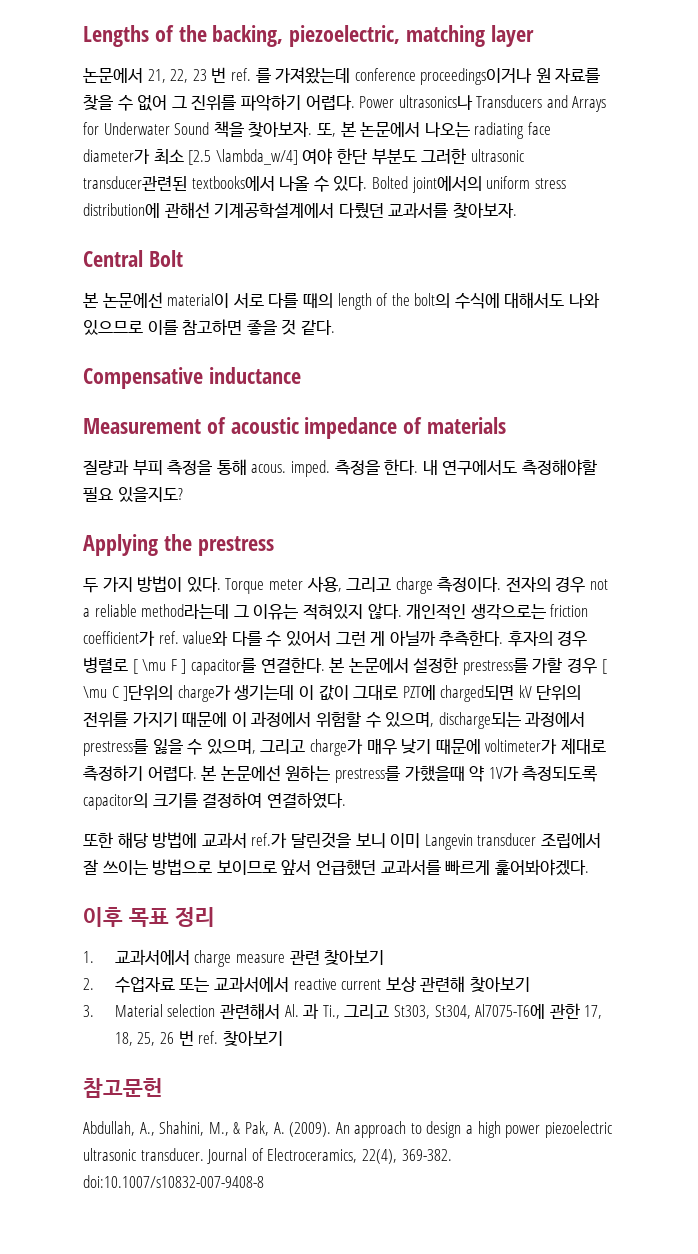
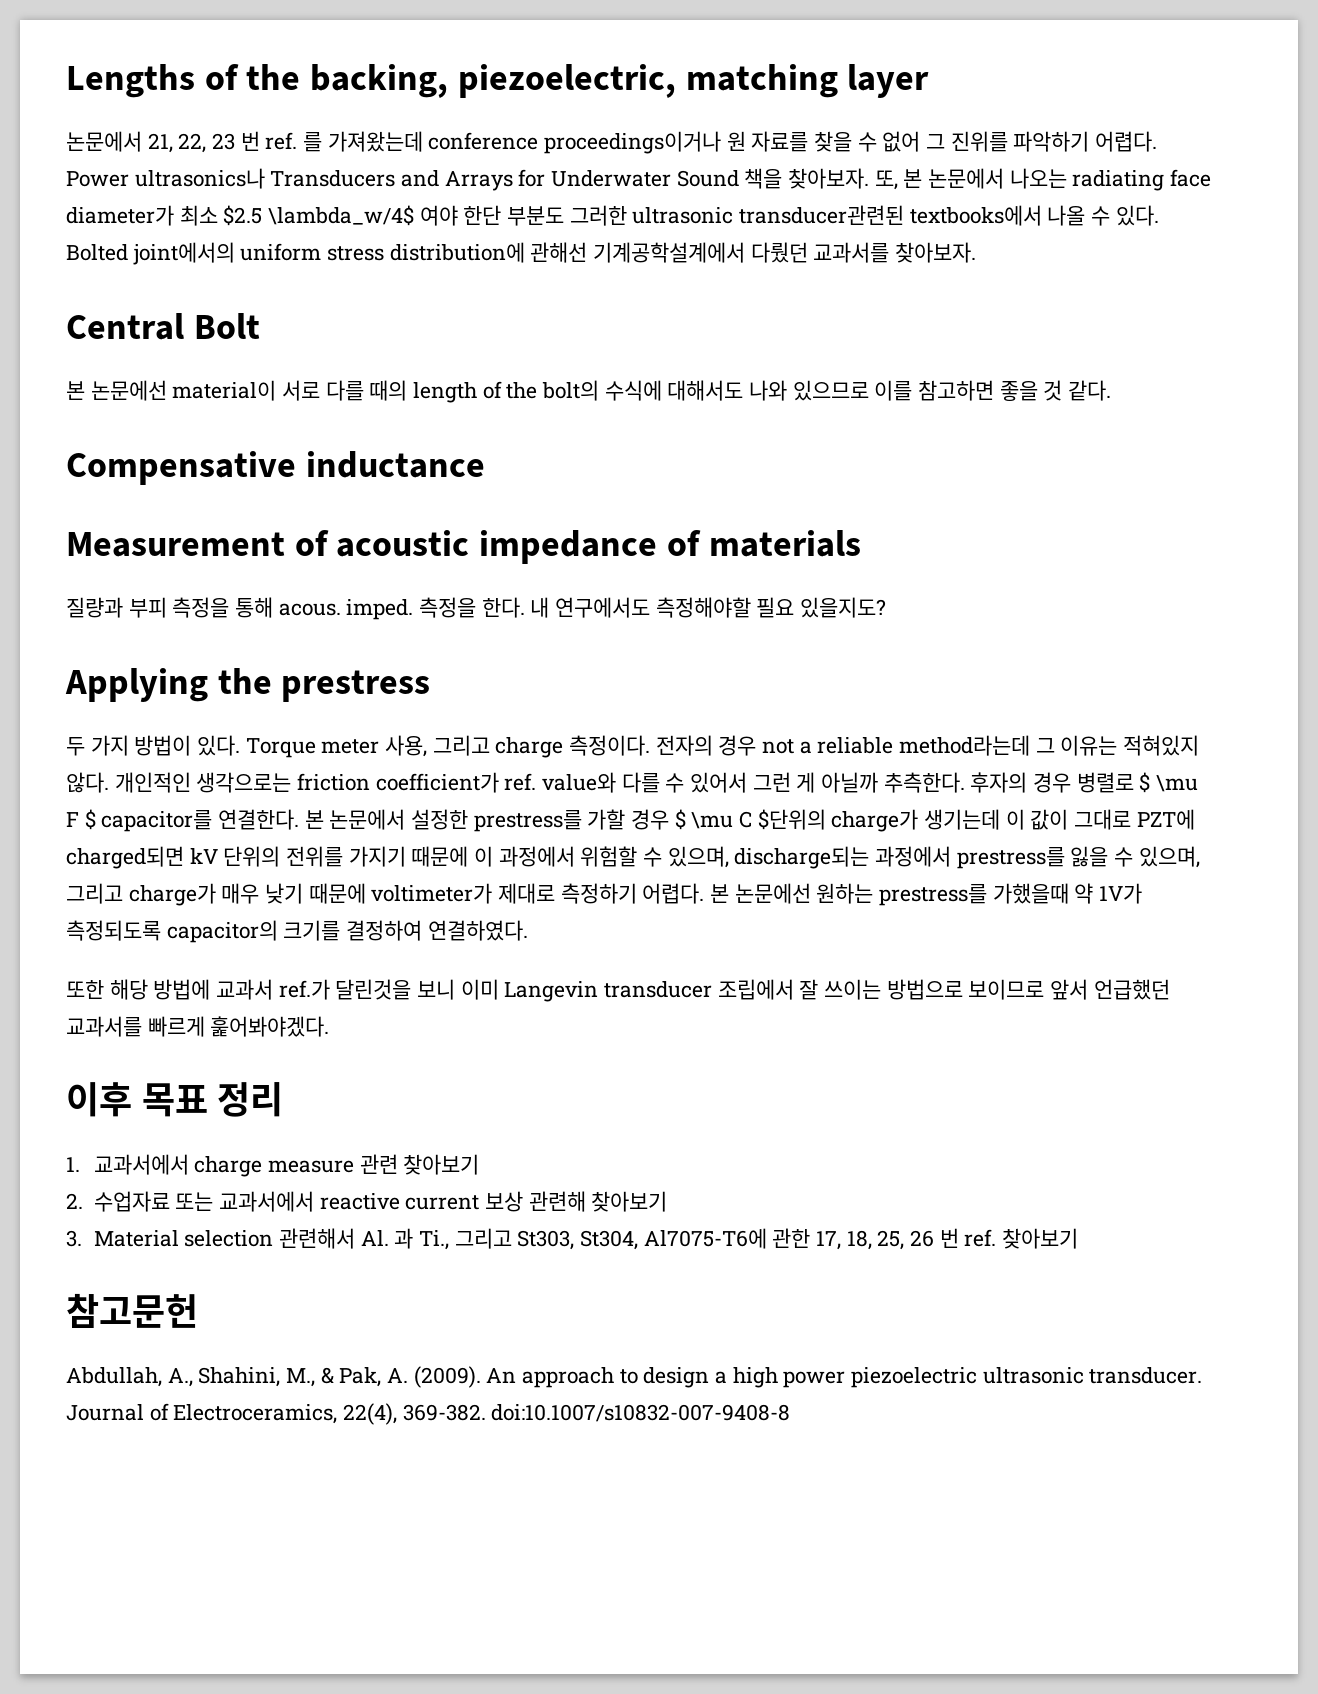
[188,149,298,165] [2.5 \lambda_w/4] -> [223,205,415,226] $2.5 \lambda_w/4$
[132,659,138,674] [ -> [1139,772,1151,793] $
[181,659,187,674] ] -> [84,809,96,830] $
[601,659,607,674] [ -> [674,809,686,830] $
[123,685,174,701] ]단위의 -> [757,809,826,830] $단위의

